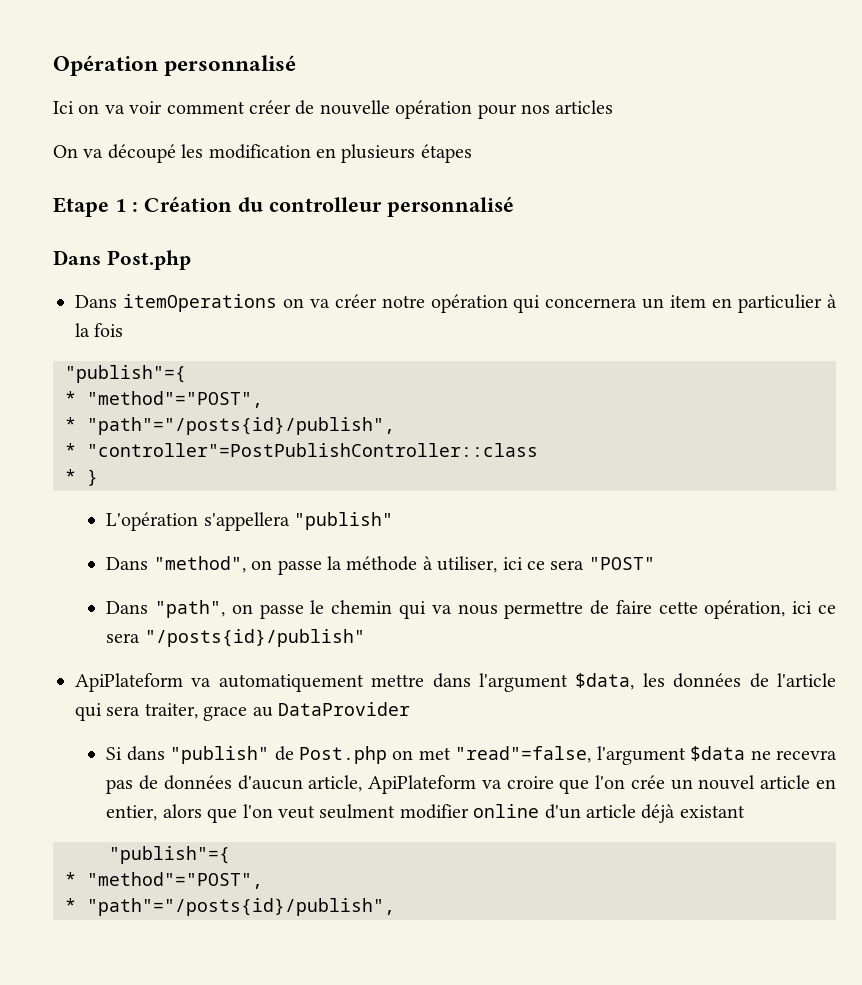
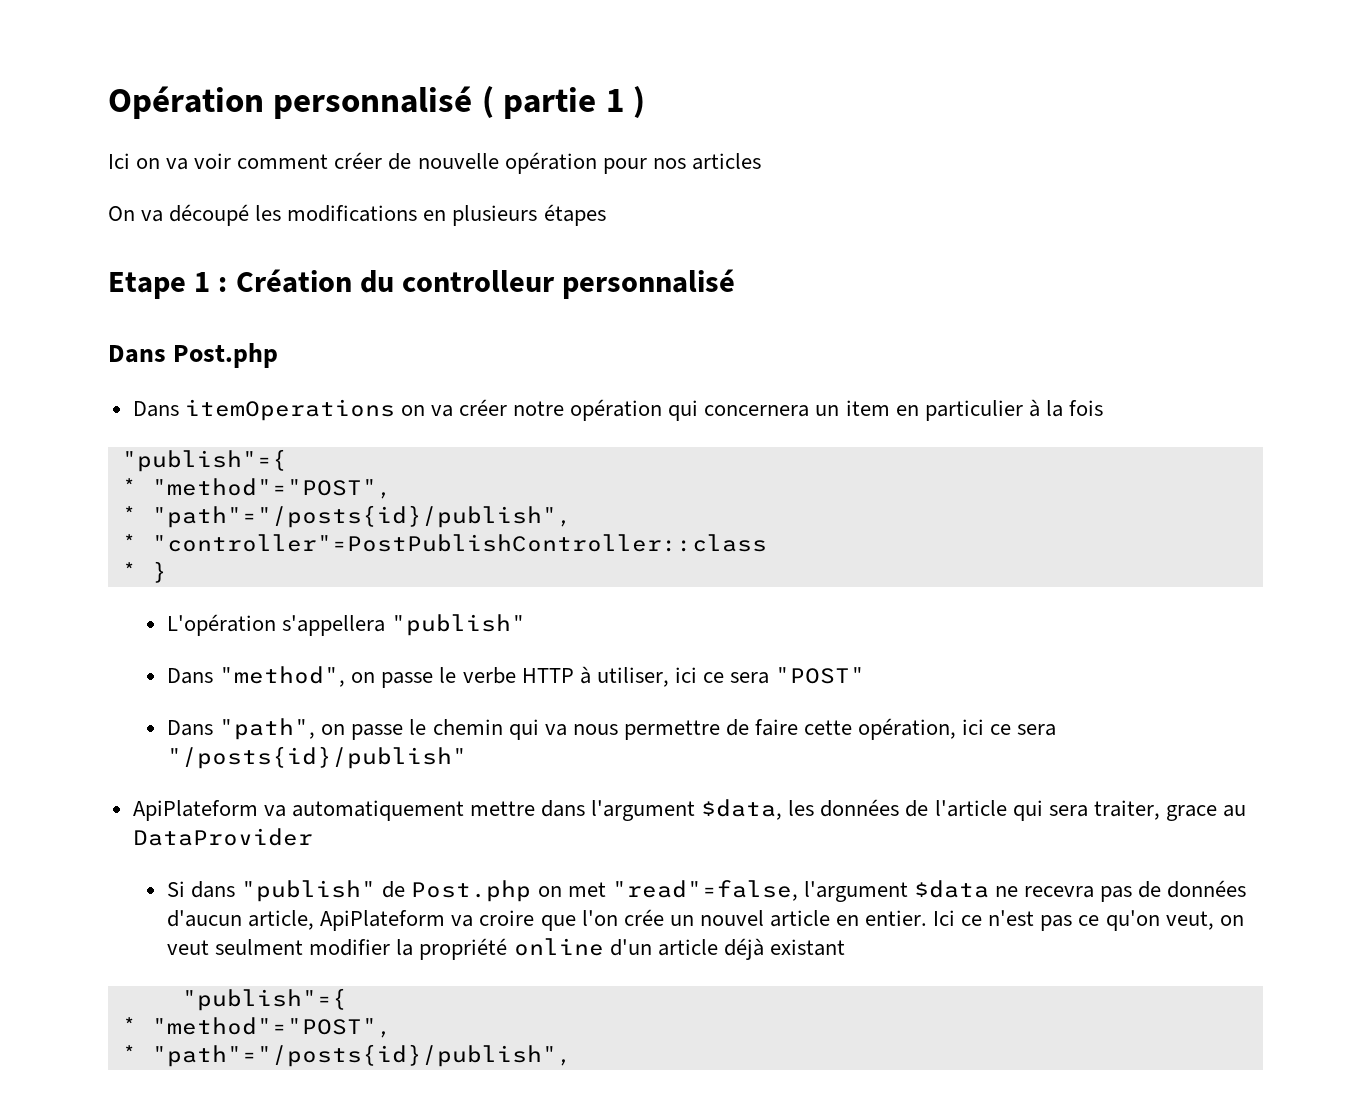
(297, 65) none -> [481,86,646,119] ( partie 1 )
[208,144,311,159] modification -> [287,205,418,222] modifications
[326,556,418,571] la méthode -> [439,667,574,684] le verbe HTTP
[106,804,273,823] entier, alors que l'on -> [865,910,1244,931] entier. Ici ce n'est pas ce qu'on veut, on
(469, 811) none -> [396,938,508,960] la propriété

